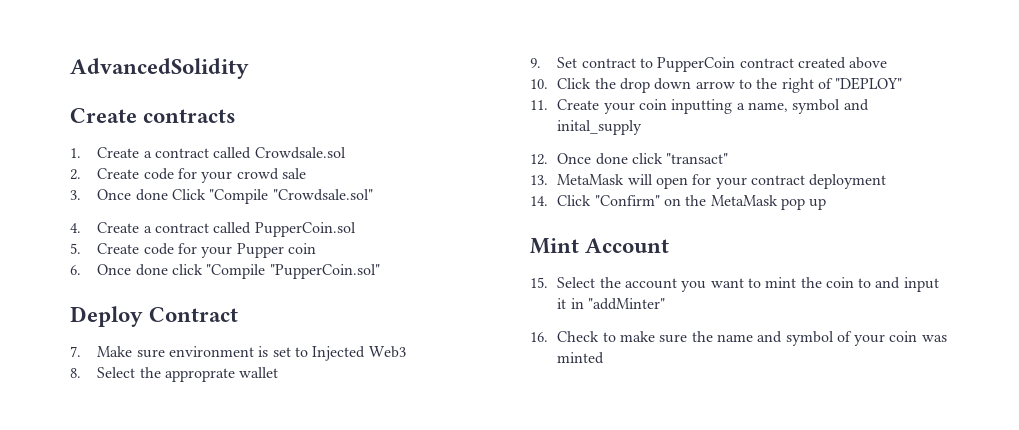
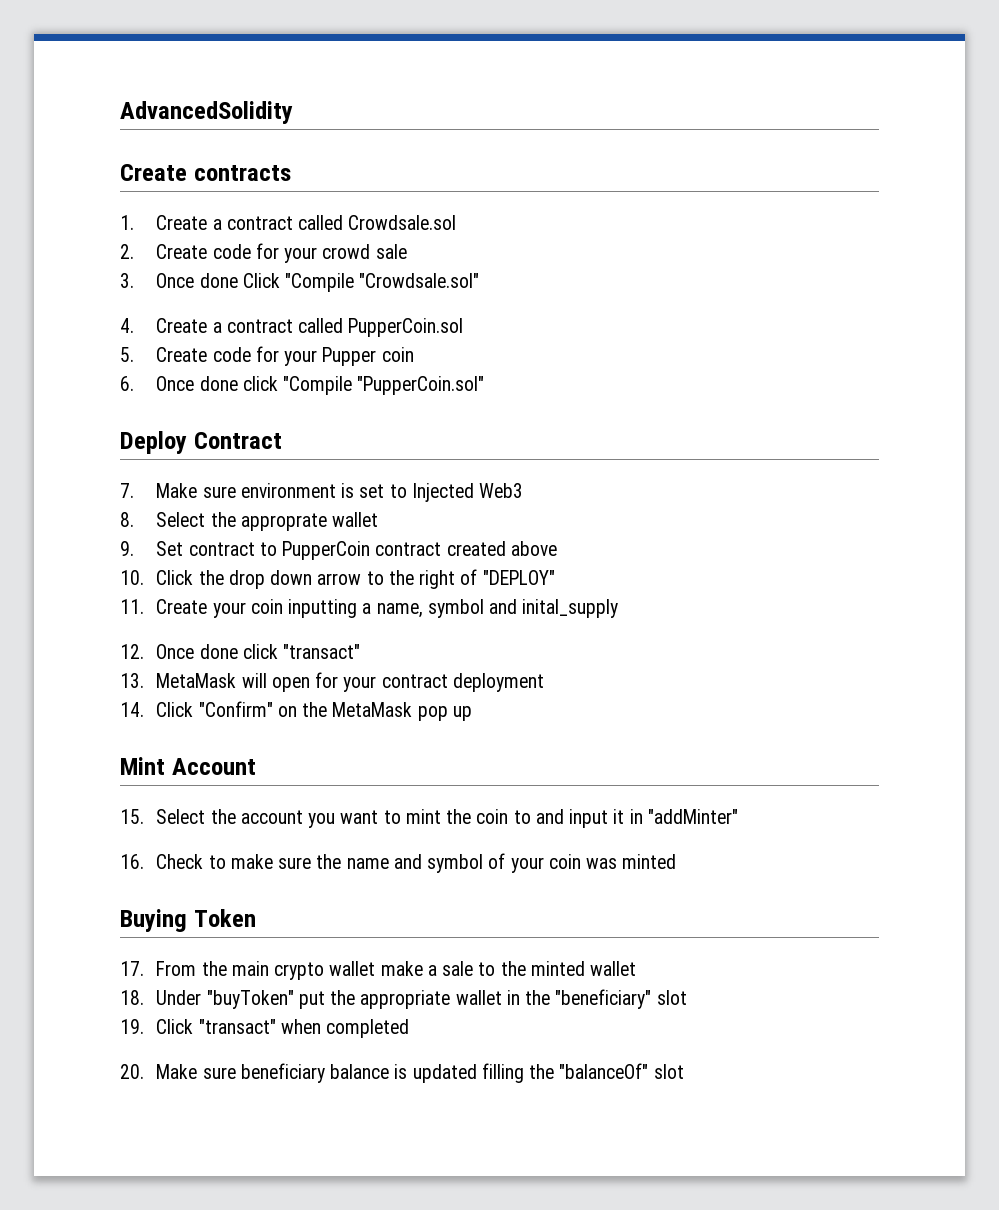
(605, 358) none -> [120,909,256,932] [120,961,637,980] [120,989,687,1009] [120,1019,410,1038] [120,1063,684,1083] // Buying Token // 17. From the main crypto wallet make a sale to the minted wallet // 18. Under "buyToken" put the appropriate wallet in the "beneficiary" slot // 19. Click "transact" when completed // 20. Make sure beneficiary balance is updated filling the "balanceOf" slot

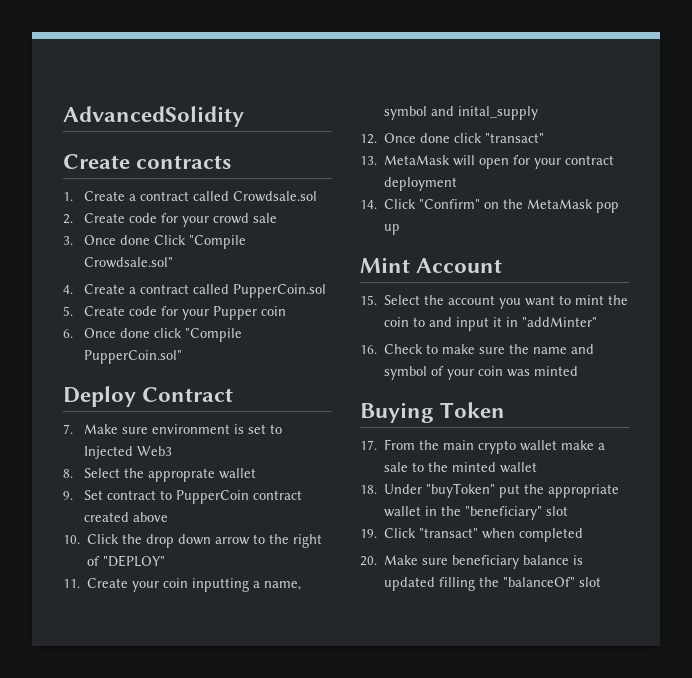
[359,273,480,288] "Crowdsale.sol" -> [84,257,174,268] Crowdsale.sol"
[357,376,485,395] "PupperCoin.sol" -> [84,350,183,364] PupperCoin.sol"

